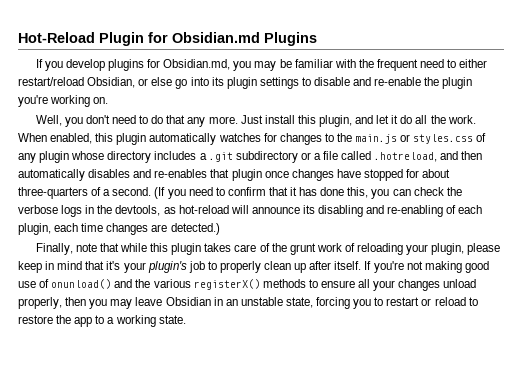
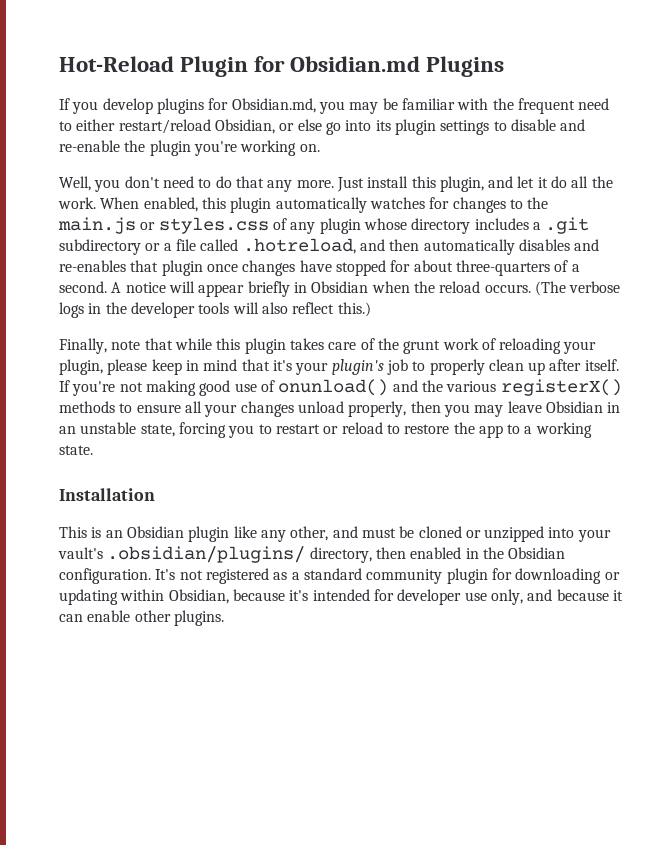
[154,187,462,199] [18,205,483,217] [18,223,220,235] (If you need to confirm that it has done this, you can check the verbose logs in the devtools, as hot-reload will announce its disabling and re-enabling of each plugin, each time changes are detected.) -> [111,281,621,297] [59,302,371,318] A notice will appear briefly in Obsidian when the reload occurs. (The verbose logs in the developer tools will also reflect this.)
(186, 319) none -> [59,488,155,501] [59,526,611,542] [58,546,566,563] [59,568,620,584] [59,589,623,605] [59,610,224,626] // Installation // This is an Obsidian plugin like any other, and must be cloned or unzipped into your vault's .obsidian/plugins/ directory, then enabled in the Obsidian configuration. It's not registered as a standard community plugin for downloading or updating within Obsidian, because it's intended for developer use only, and because it can enable other plugins.

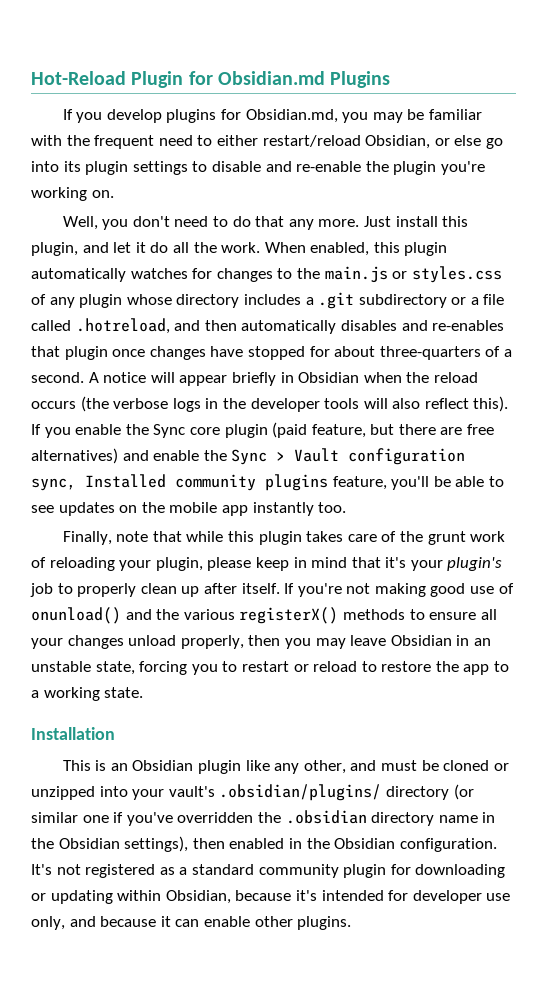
[484,281,566,296] occurs. (The -> [31,396,109,412] occurs (the
[337,302,371,317] this.) -> [473,396,509,412] [31,422,495,438] [31,448,466,465] [31,474,504,491] [31,502,347,516] this). If you enable the Sync core plugin (paid feature, but there are free alternatives) and enable the Sync > Vault configuration sync, Installed community plugins feature, you'll be able to see updates on the mobile app instantly too.
[309,547,372,563] directory, -> [385,784,474,800] [31,810,496,826] [31,836,189,852] directory (or similar one if you've overridden the .obsidian directory name in the Obsidian settings),

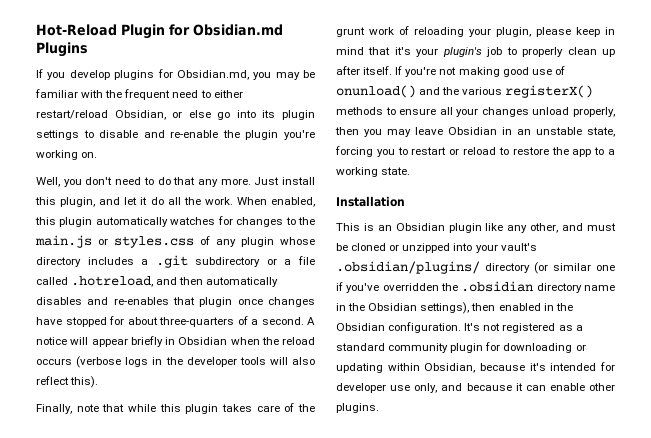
[80,396,169,412] (the verbose -> [76,356,122,368] (verbose
[31,422,495,438] [31,448,466,465] [31,474,504,491] [31,502,347,516] If you enable the Sync core plugin (paid feature, but there are free alternatives) and enable the Sync > Vault configuration sync, Installed community plugins feature, you'll be able to see updates on the mobile app instantly too. -> (99, 382) none

